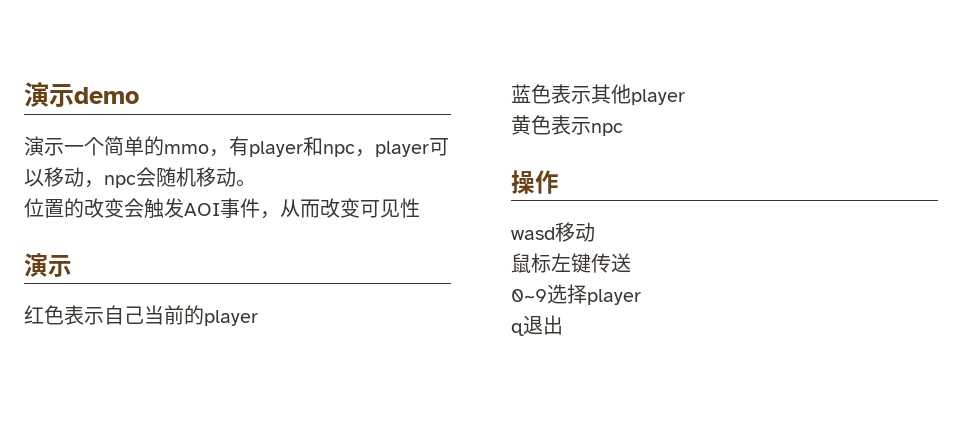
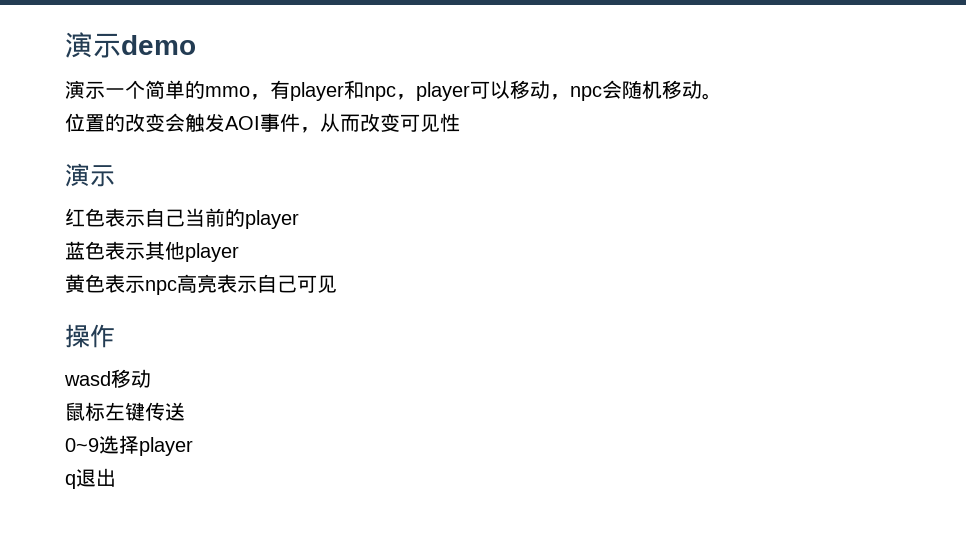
(623, 129) none -> [177,274,337,293] 高亮表示自己可见

